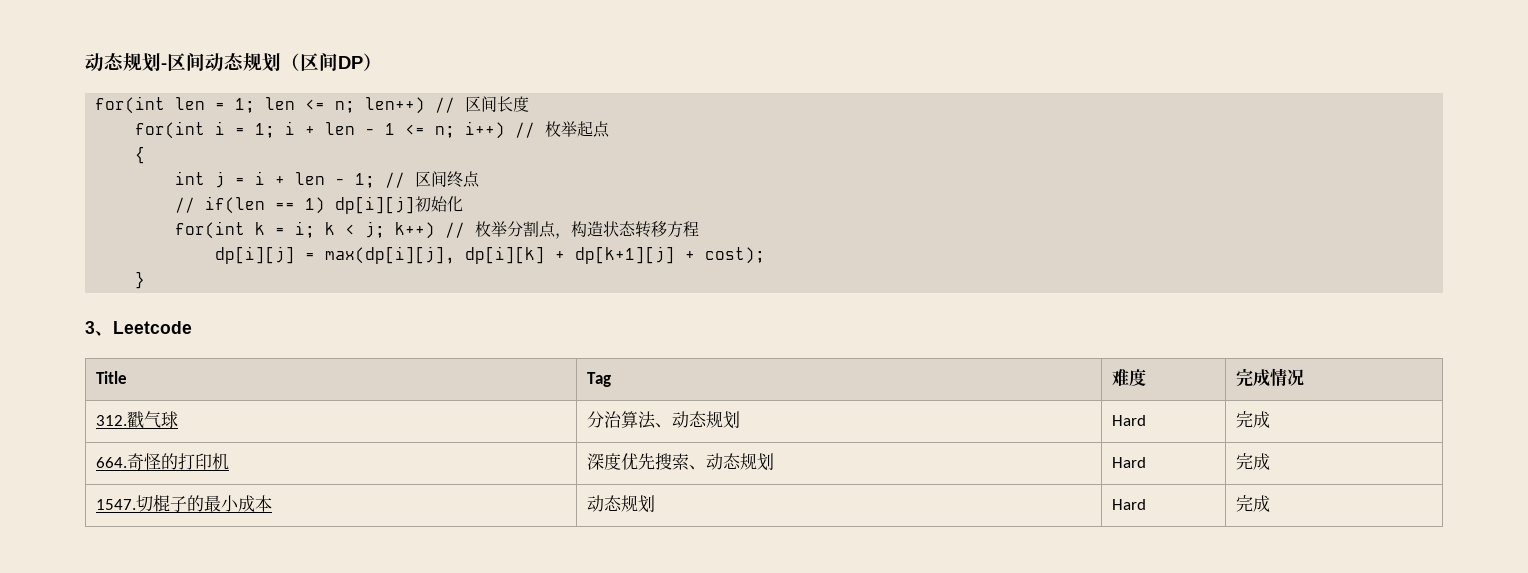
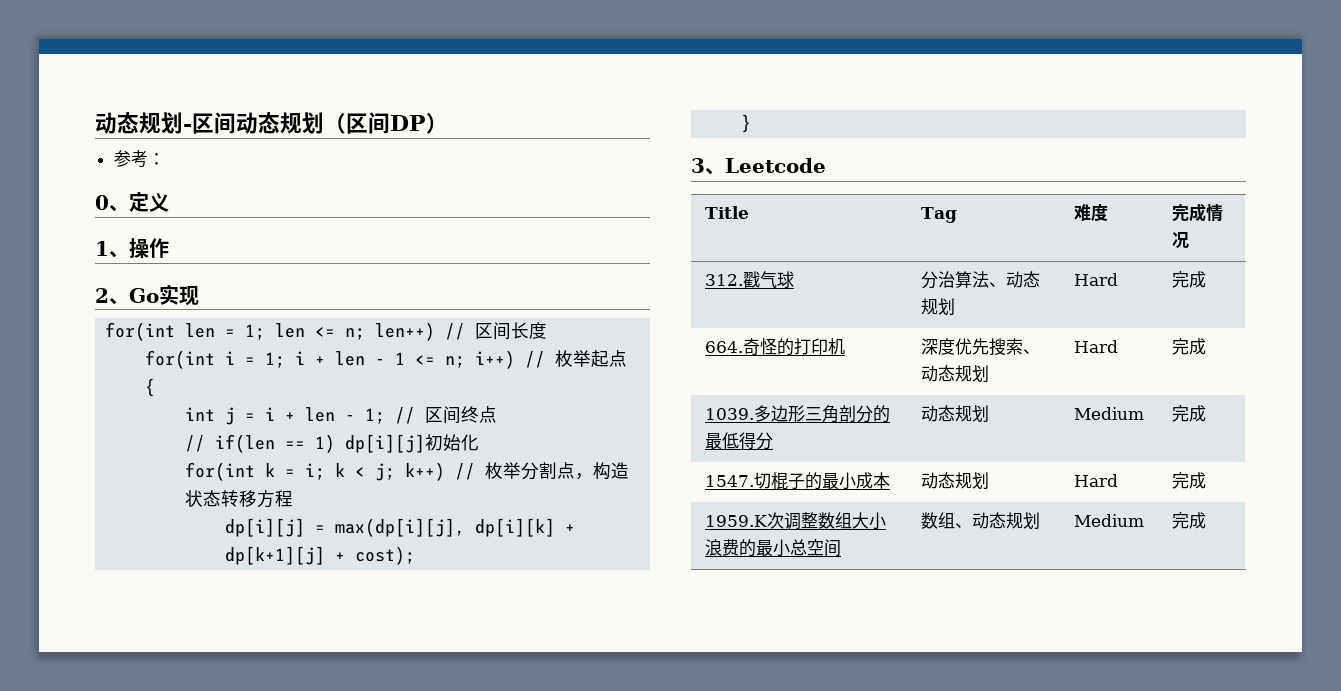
(382, 62) none -> [113,150,165,168] [95,192,169,212] [95,238,169,259] [95,284,199,306] // 参考： // 0、定义 // 1、操作 // 2、Go实现
(1270, 461) none -> [704,405,890,423] [704,432,773,450] [920,405,989,422] [1073,407,1144,420] [1171,405,1206,422] // 1039.多边形三角剖分的最低得分 | 动态规划 | Medium | 完成
(1270, 503) none -> [704,512,886,530] [704,539,841,557] [920,512,1040,529] [1073,514,1144,527] [1171,512,1206,529] // 1959.K次调整数组大小浪费的最小总空间 | 数组、动态规划 | Medium | 完成

